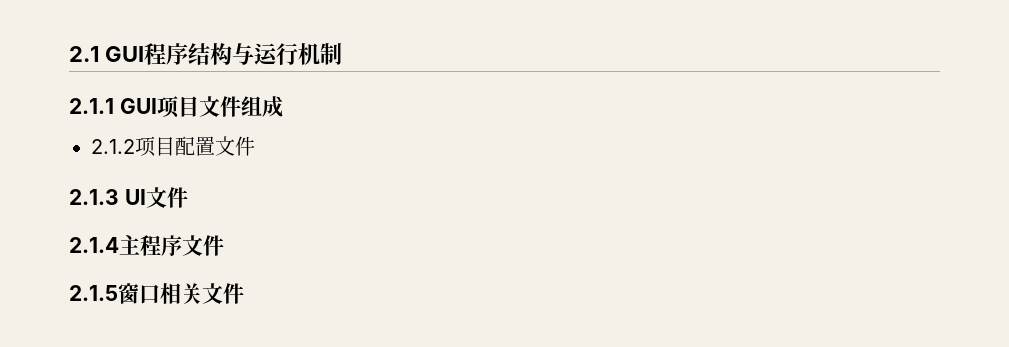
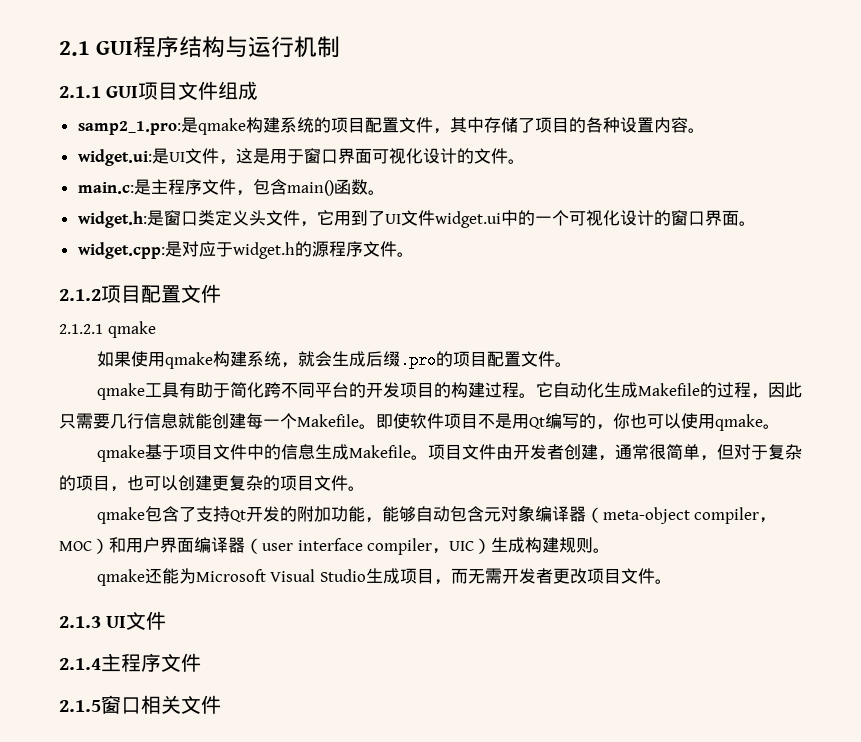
[91,136,255,157] 2.1.2项目配置文件 -> [77,117,705,135] [77,148,525,166] [77,179,385,196] [77,210,756,228] [77,241,414,259] [59,284,221,303] [59,321,156,338] [96,351,572,369] [96,382,802,400] [59,413,780,431] [96,444,802,462] [59,475,365,492] [96,505,777,524] [59,537,611,555] [96,568,672,586] samp2_1.pro:是qmake构建系统的项目配置文件，其中存储了项目的各种设置内容。 // widget.ui:是UI文件，这是用于窗口界面可视化设计的文件。 // main.c:是主程序文件，包含main()函数。 // widget.h:是窗口类定义头文件，它用到了UI文件widget.ui中的一个可视化设计的窗口界面。 // widget.cpp:是对应于widget.h的源程序文件。 // 2.1.2项目配置文件 // 2.1.2.1 qmake // 如果使用qmake构建系统，就会生成后缀.pro的项目配置文件。 // qmake工具有助于简化跨不同平台的开发项目的构建过程。它自动化生成Makefile的过程，因此只需要几行信息就能创建每一个Makefile。即使软件项目不是用Qt编写的，你也可以使用qmake。 // qmake基于项目文件中的信息生成Makefile。项目文件由开发者创建，通常很简单，但对于复杂的项目，也可以创建更复杂的项目文件。 // qmake包含了支持Qt开发的附加功能，能够自动包含元对象编译器（meta-object compiler，MOC）和用户界面编译器（user interface compiler，UIC）生成构建规则。 // qmake还能为Microsoft Visual Studio生成项目，而无需开发者更改项目文件。

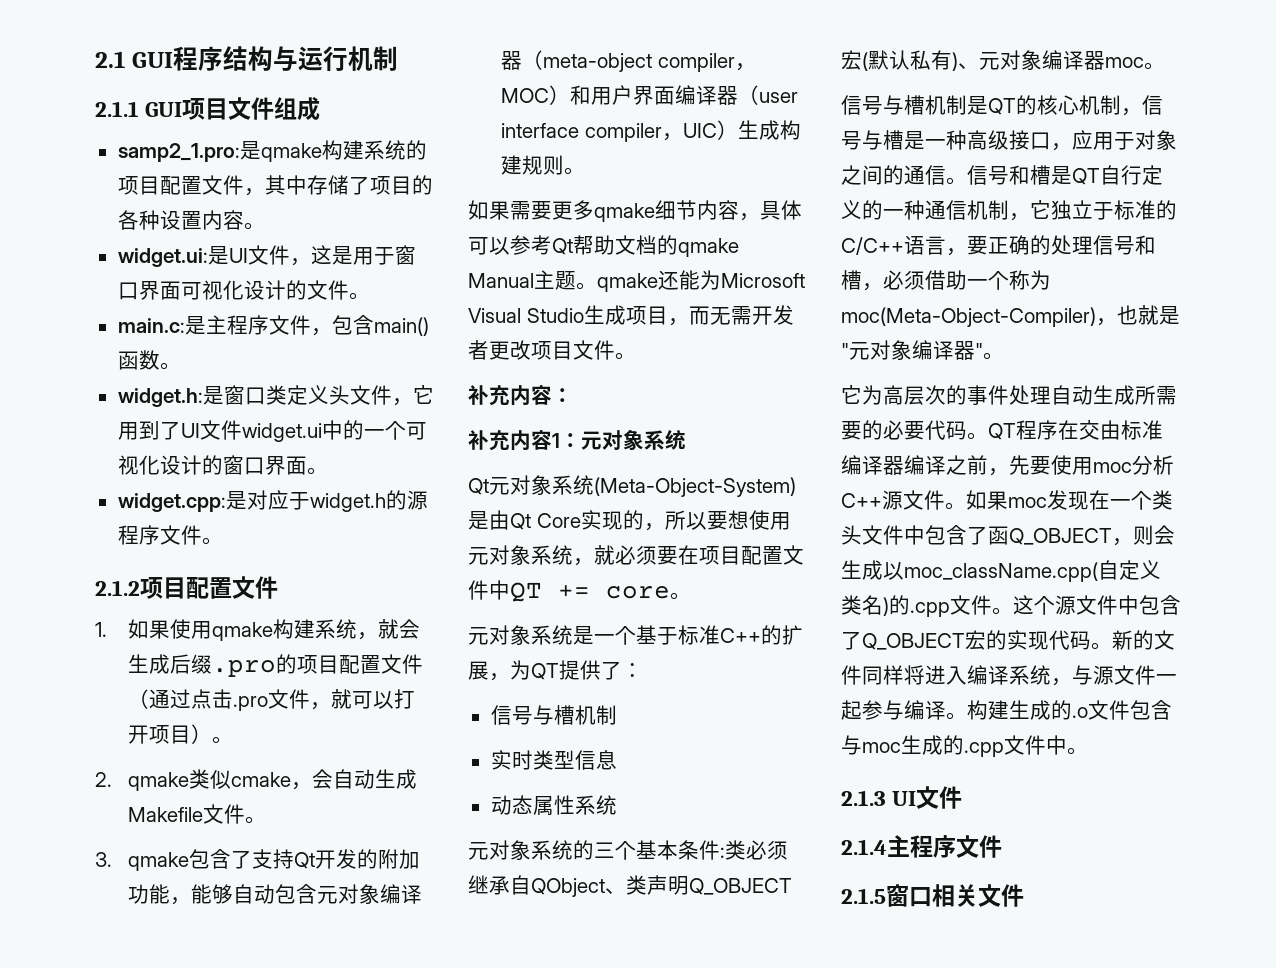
[59,321,156,338] 2.1.2.1 qmake // -> [95,622,107,637] 1.
[554,362,572,367] [96,382,802,400] [59,413,780,431] [96,444,802,462] [59,475,365,492] 。 // qmake工具有助于简化跨不同平台的开发项目的构建过程。它自动化生成Makefile的过程，因此只需要几行信息就能创建每一个Makefile。即使软件项目不是用Qt编写的，你也可以使用qmake。 // qmake基于项目文件中的信息生成Makefile。项目文件由开发者创建，通常很简单，但对于复杂的项目，也可以创建更复杂的项目文件。 // -> [128,689,416,711] [128,724,234,744] [95,769,418,791] [128,804,267,824] [95,852,112,867] （通过点击.pro文件，就可以打开项目）。 // 2. qmake类似cmake，会自动生成Makefile文件。 // 3.
(611, 550) none -> [468,200,802,222] [468,235,739,257] [468,270,597,290] 如果需要更多qmake细节内容，具体可以参考Qt帮助文档的qmake Manual主题。
(672, 581) none -> [468,385,573,406] [468,429,686,451] [468,475,796,497] [468,510,791,531] [468,545,804,566] [468,580,691,602] [468,625,803,645] [468,660,643,681] [490,705,617,725] [490,750,617,770] [490,795,617,816] [468,840,788,860] [468,875,792,897] [841,50,1165,71] [841,95,1163,116] [841,130,1177,151] [841,165,1163,185] [841,200,1177,221] [841,235,1156,256] [841,270,1051,291] [841,305,1180,327] [841,340,1004,360] [841,385,1177,405] [841,420,1163,440] [841,455,1174,476] [841,490,1173,510] [841,525,1175,546] [841,560,1161,582] [841,595,1181,617] [841,630,1175,650] [841,665,1177,686] [841,700,1172,720] [841,735,1088,757] // 补充内容： // 补充内容1：元对象系统 // Qt元对象系统(Meta-Object-System)是由Qt Core实现的，所以要想使用元对象系统，就必须要在项目配置文件中QT += core。 // 元对象系统是一个基于标准C++的扩展，为QT提供了： // 信号与槽机制 // 实时类型信息 // 动态属性系统 // 元对象系统的三个基本条件:类必须继承自QObject、类声明Q_OBJECT宏(默认私有)、元对象编译器moc。 // 信号与槽机制是QT的核心机制，信号与槽是一种高级接口，应用于对象之间的通信。信号和槽是QT自行定义的一种通信机制，它独立于标准的C/C++语言，要正确的处理信号和槽，必须借助一个称为moc(Meta-Object-Compiler)，也就是"元对象编译器"。 // 它为高层次的事件处理自动生成所需要的必要代码。QT程序在交由标准编译器编译之前，先要使用moc分析C++源文件。如果moc发现在一个类头文件中包含了函Q_OBJECT，则会生成以moc_className.cpp(自定义类名)的.cpp文件。这个源文件中包含了Q_OBJECT宏的实现代码。新的文件同样将进入编译系统，与源文件一起参与编译。构建生成的.o文件包含与moc生成的.cpp文件中。

